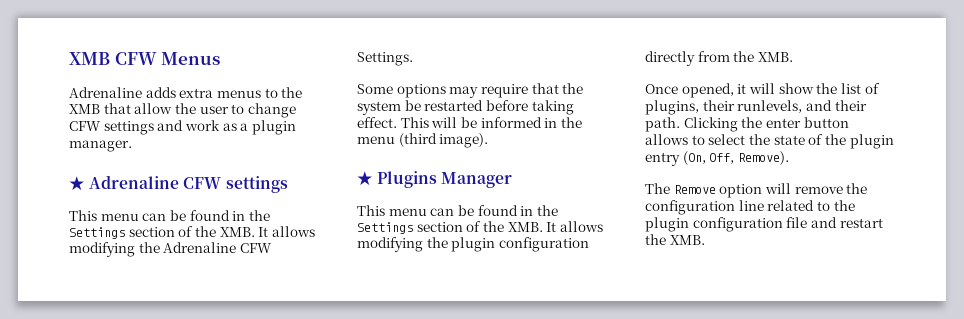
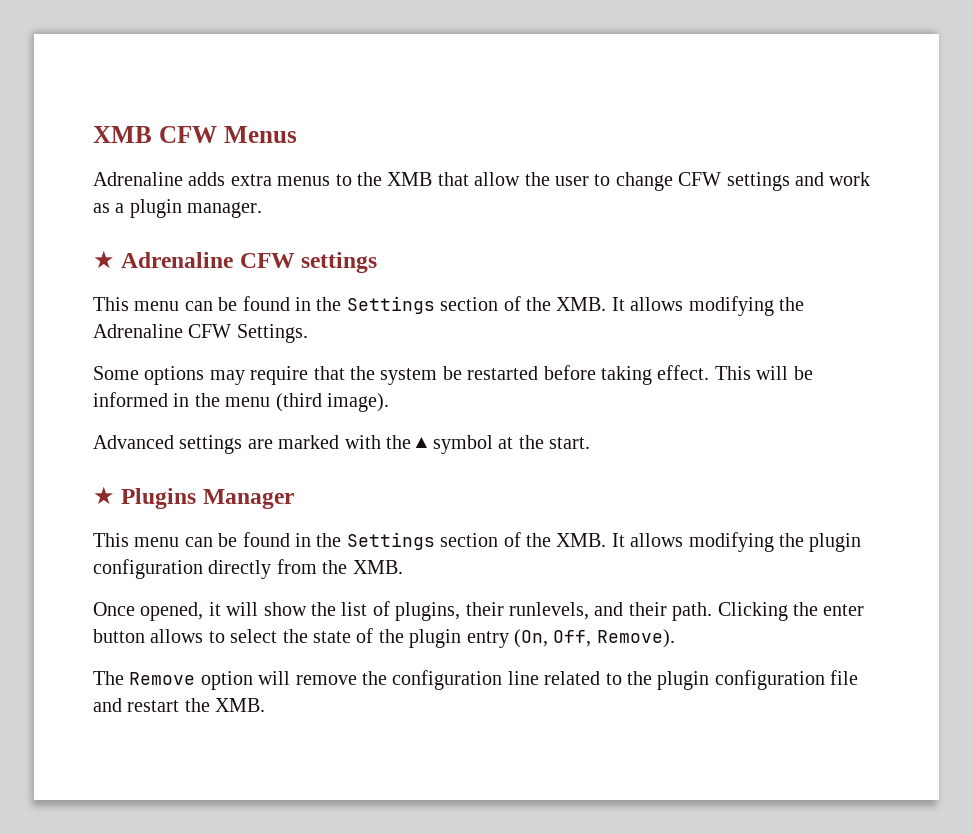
(489, 140) none -> [93,435,590,454] // Advanced settings are marked with the ▲ symbol at the start.

